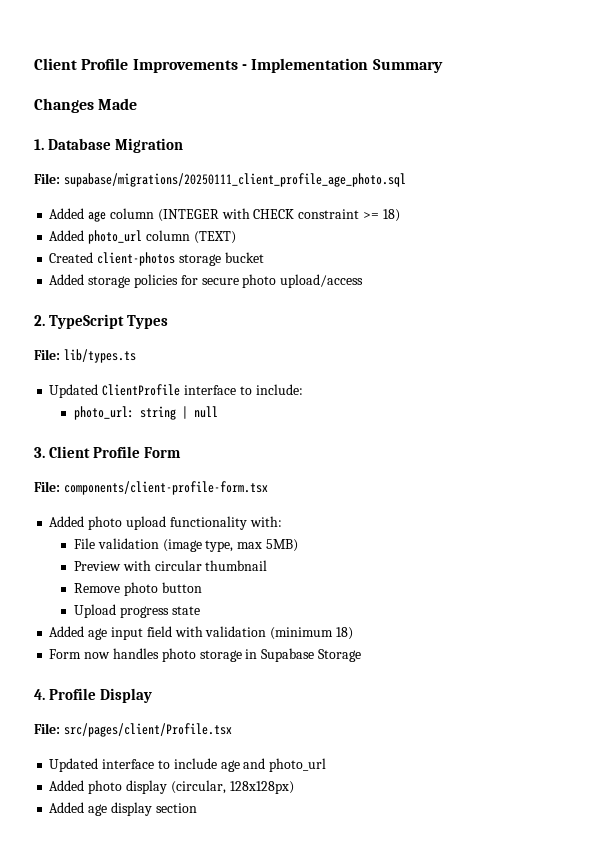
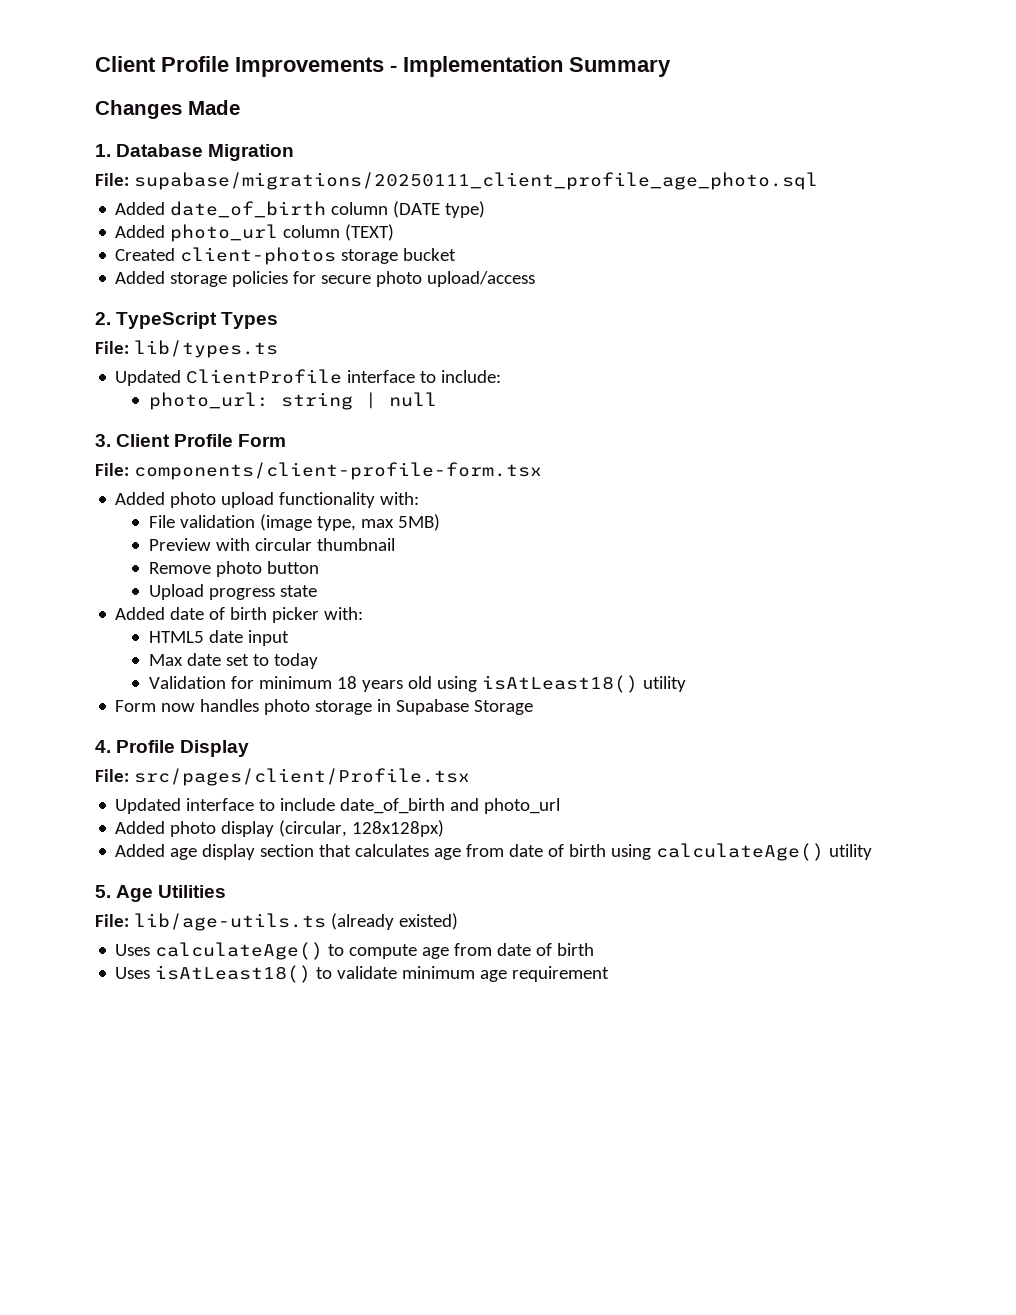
[88,208,400,222] age column (INTEGER with CHECK constraint >= 18) -> [170,201,486,218] date_of_birth column (DATE type)
[88,626,353,640] age input field with validation (minimum 18) -> [170,607,364,623] [148,630,289,646] [148,653,318,669] [148,675,686,693] date of birth picker with: // HTML5 date input // Max date set to today // Validation for minimum 18 years old using isAtLeast18() utility
[220,760,240,772] age -> [340,798,446,814] date_of_birth
(197, 808) none -> [319,843,873,861] [95,885,227,902] [95,913,458,931] [115,942,595,960] [115,965,610,983] that calculates age from date of birth using calculateAge() utility // 5. Age Utilities // File: lib/age-utils.ts (already existed) // Uses calculateAge() to compute age from date of birth // Uses isAtLeast18() to validate minimum age requirement

